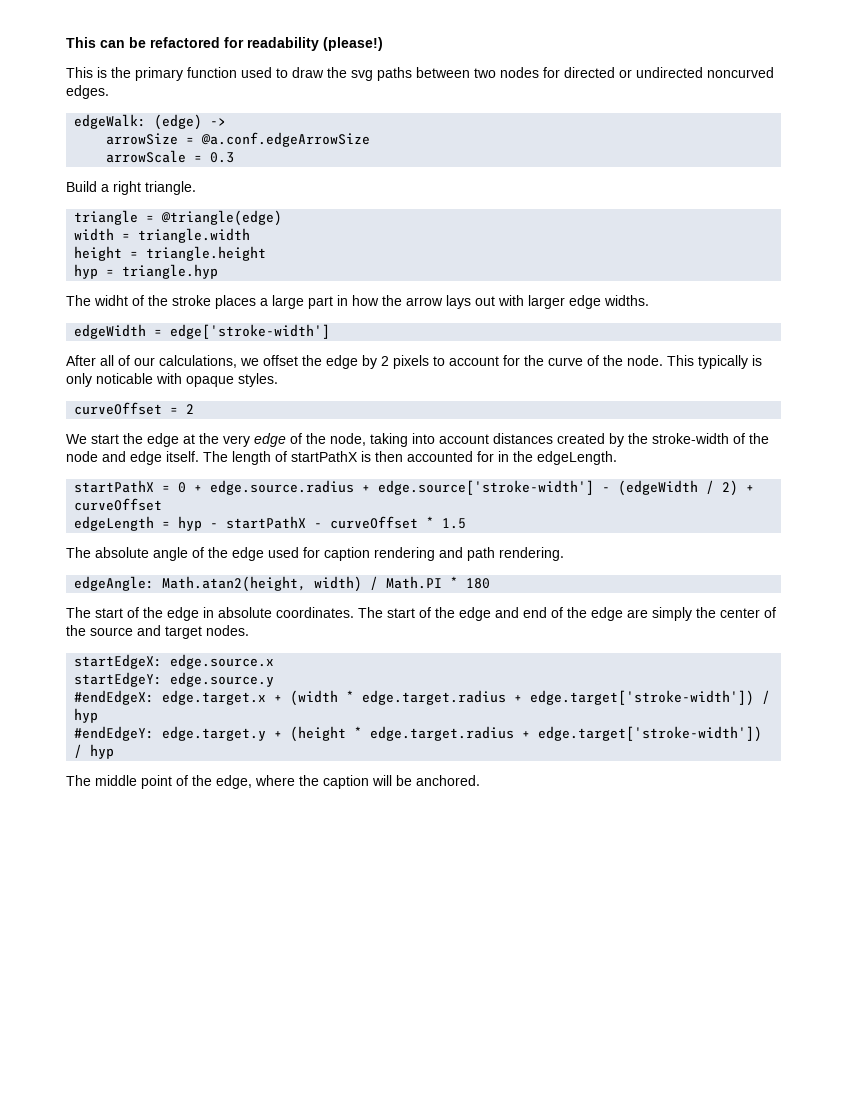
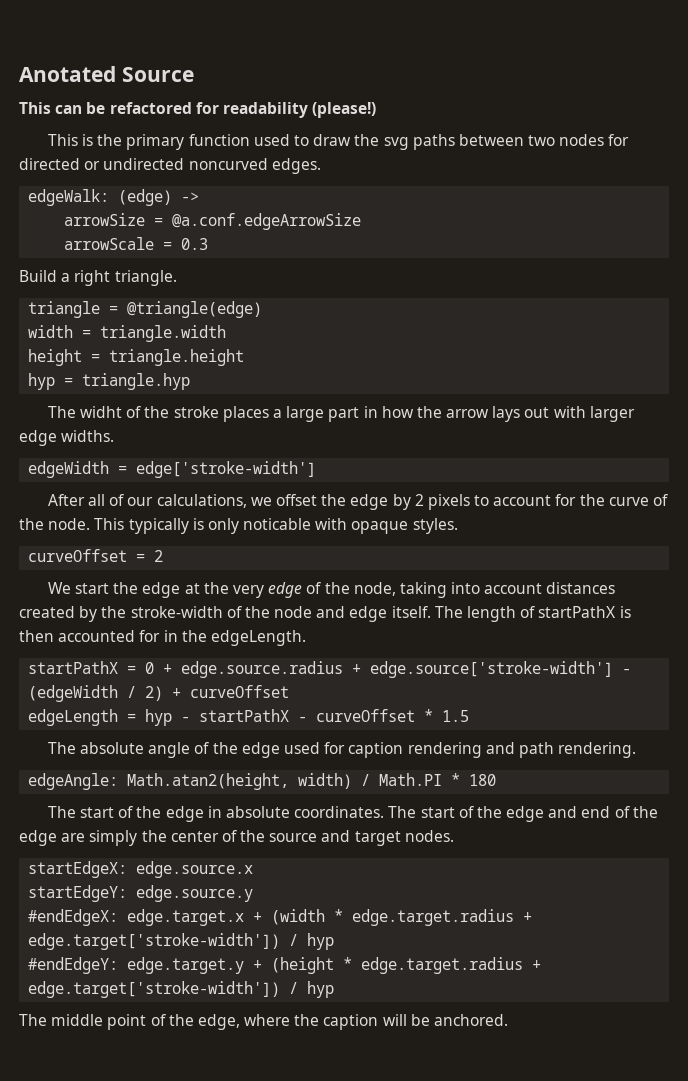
(66, 42) none -> [19,66,194,82] Anotated Source //

